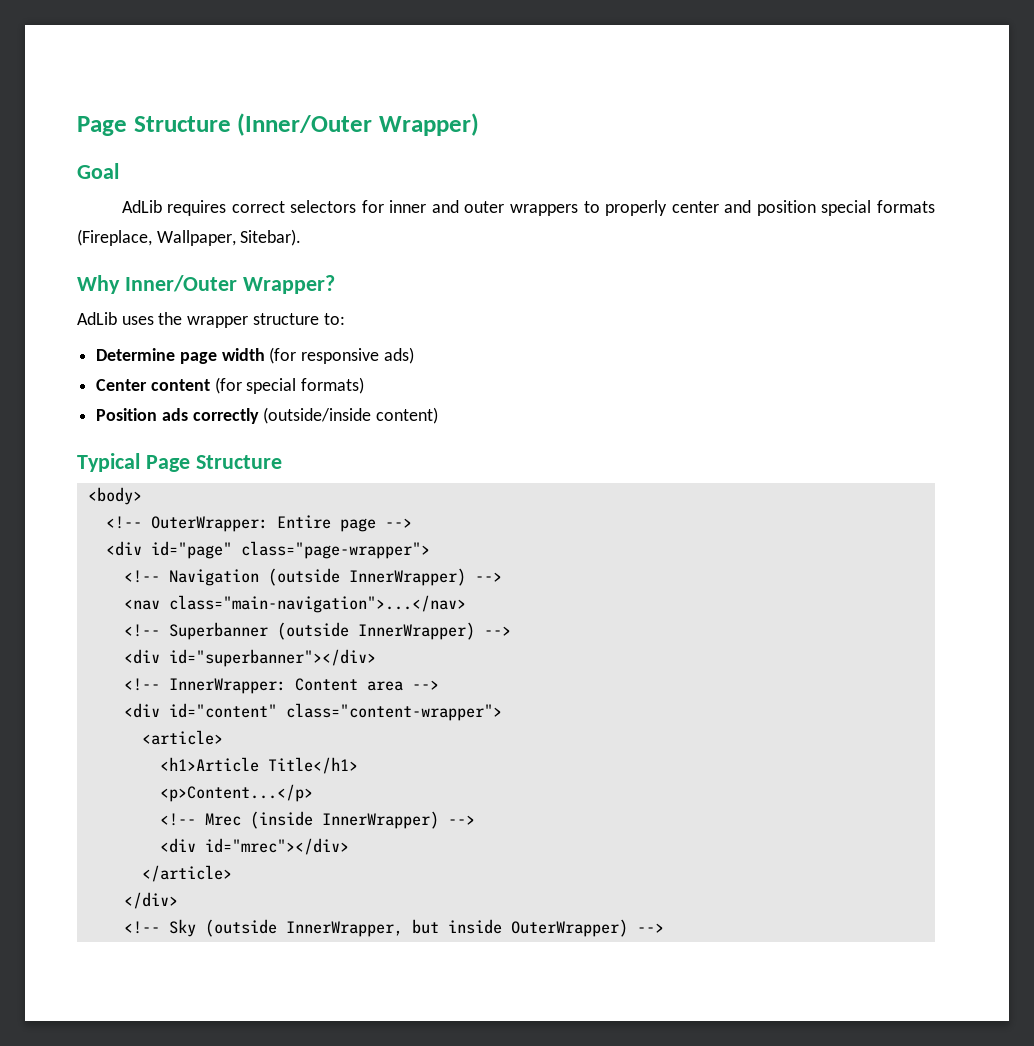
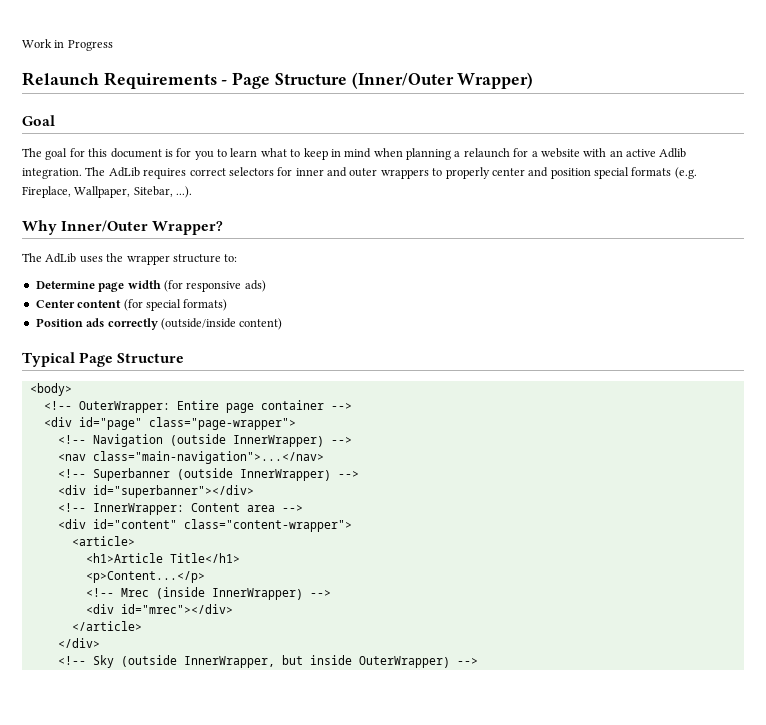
(77, 126) none -> [22,39,113,51] [22,72,228,89] Work in Progress // Relaunch Requirements -
(119, 171) none -> [22,148,687,160] [22,167,106,179] The goal for this document is for you to learn what to keep in mind when planning a relaunch for a website with an active Adlib integration. The
[77,229,302,246] (Fireplace, Wallpaper, Sitebar). -> [674,167,697,179] [22,186,193,198] (e.g. Fireplace, Wallpaper, Sitebar, ...).
(335, 284) none -> [22,253,42,262] The
(376, 525) none -> [260,400,324,410] container

